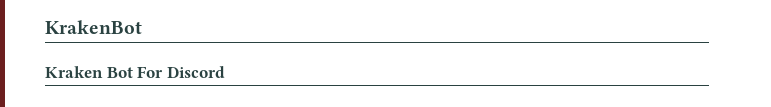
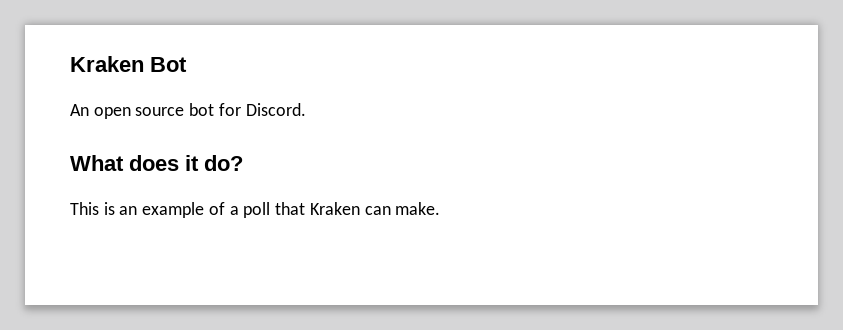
[45,20,142,34] KrakenBot // -> (70, 64) none
[137,66,225,78] For Discord -> [70,103,306,119] [70,155,243,171] [70,202,441,218] // An open source bot for Discord. // What does it do? // This is an example of a poll that Kraken can make.

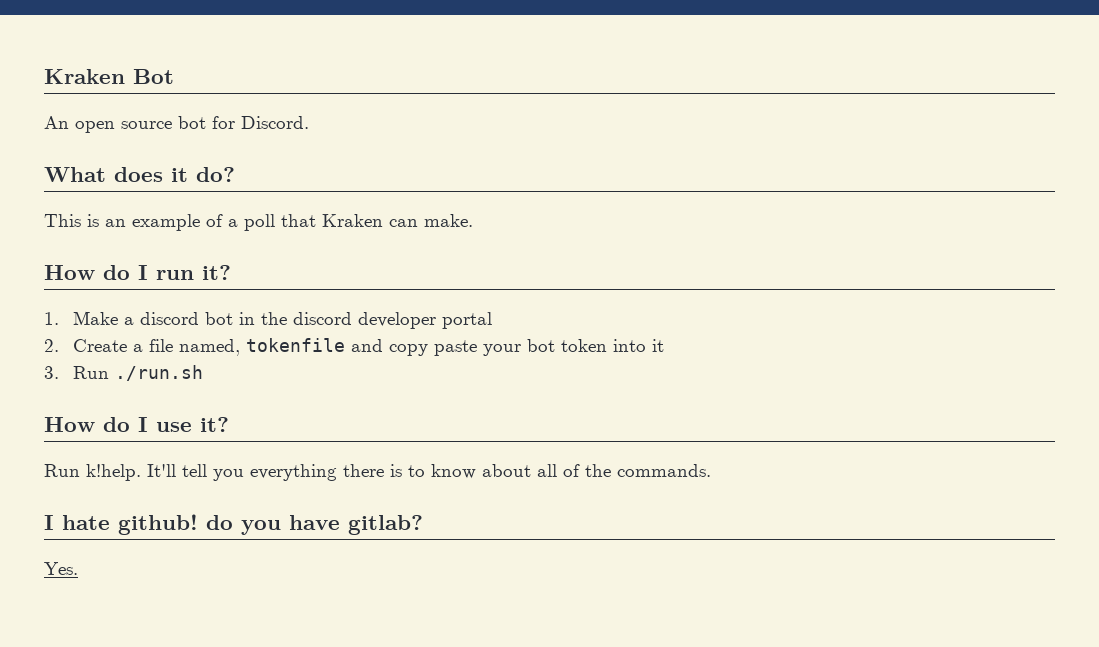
(441, 208) none -> [44,265,231,280] [44,311,492,329] [44,338,664,356] [44,365,203,381] [44,417,229,432] [44,464,711,481] [44,514,423,535] [44,562,78,575] // How do I run it? // 1. Make a discord bot in the discord developer portal // 2. Create a file named, tokenfile and copy paste your bot token into it // 3. Run ./run.sh // How do I use it? // Run k!help. It'll tell you everything there is to know about all of the commands. // I hate github! do you have gitlab? // Yes.

